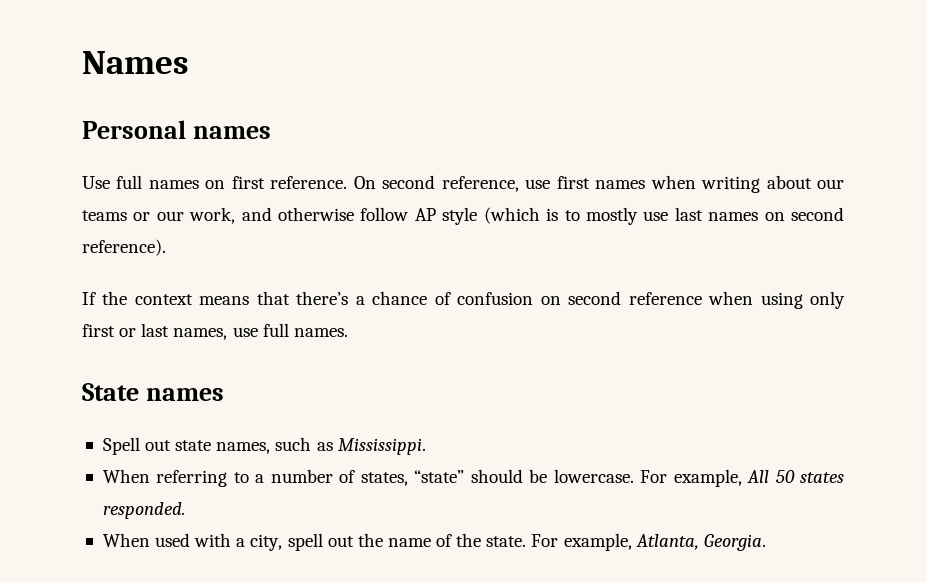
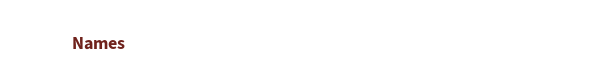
[82,120,271,139] [82,175,844,193] [82,207,844,225] [82,239,166,256] [82,291,845,309] [82,323,348,340] [82,383,224,401] [102,437,426,455] [102,469,845,487] [102,502,185,519] [102,533,766,551] // Personal names // Use full names on first reference. On second reference, use first names when writing about our teams or our work, and otherwise follow AP style (which is to mostly use last names on second reference). // If the context means that there’s a chance of confusion on second reference when using only first or last names, use full names. // State names // Spell out state names, such as Mississippi. // When referring to a number of states, “state” should be lowercase. For example, All 50 states responded. // When used with a city, spell out the name of the state. For example, Atlanta, Georgia. -> (125, 43) none

